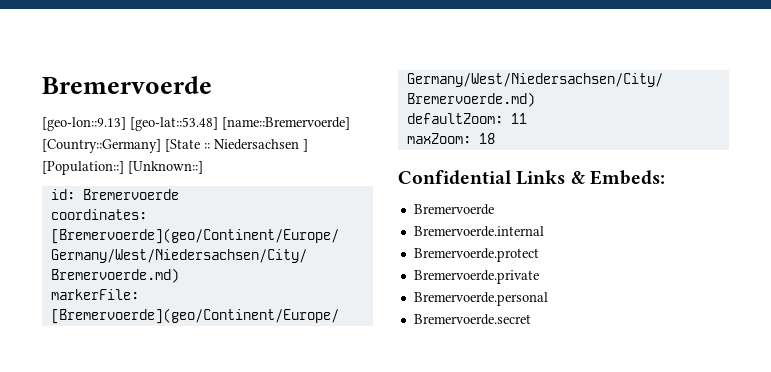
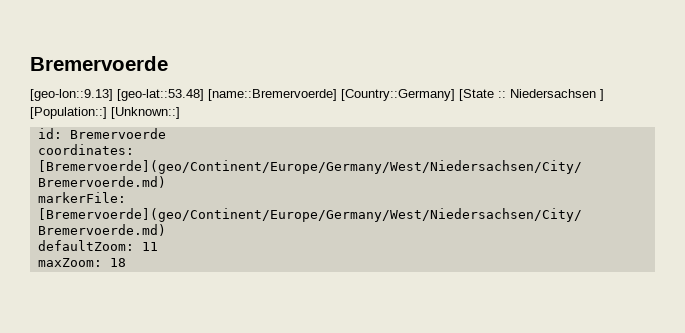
[398,170,665,185] [413,204,494,215] [413,226,544,237] [413,248,539,262] [413,270,539,284] [413,292,548,306] [413,314,531,325] // Confidential Links & Embeds: // Bremervoerde // Bremervoerde.internal // Bremervoerde.protect // Bremervoerde.private // Bremervoerde.personal // Bremervoerde.secret -> (126, 262) none

